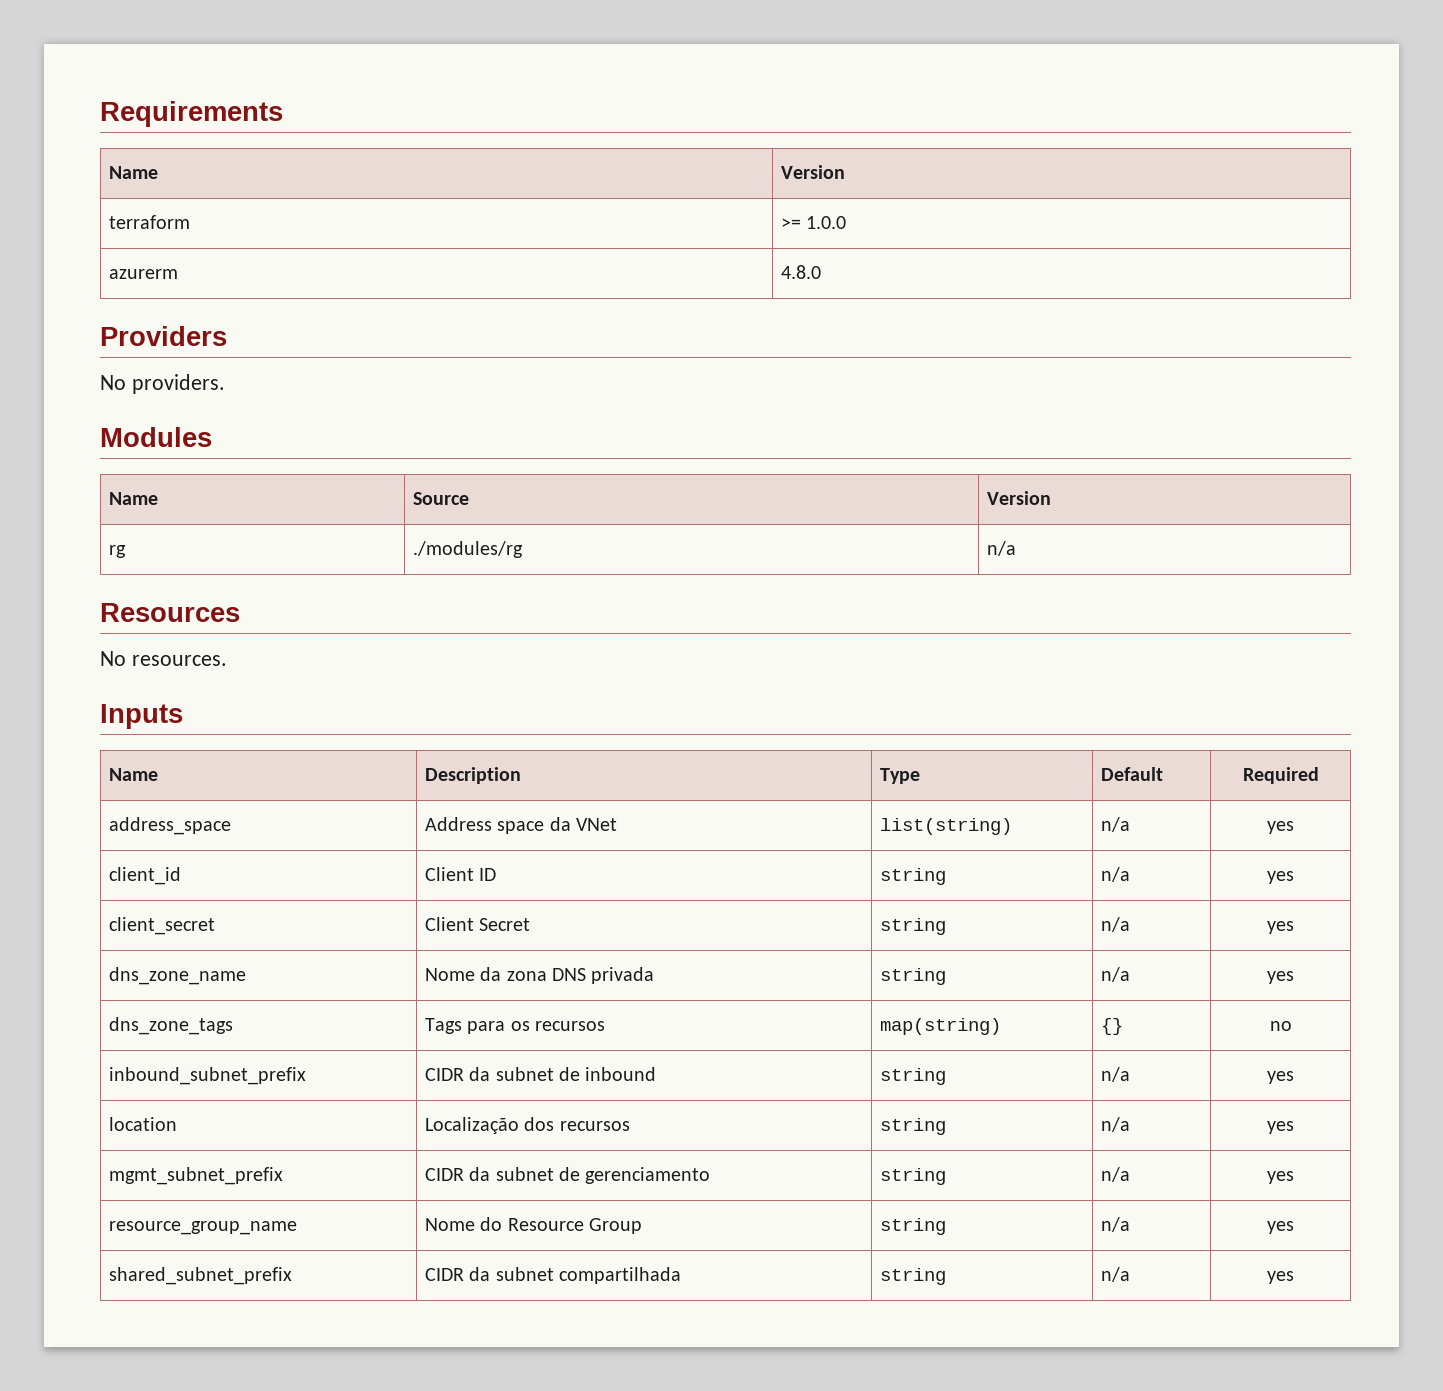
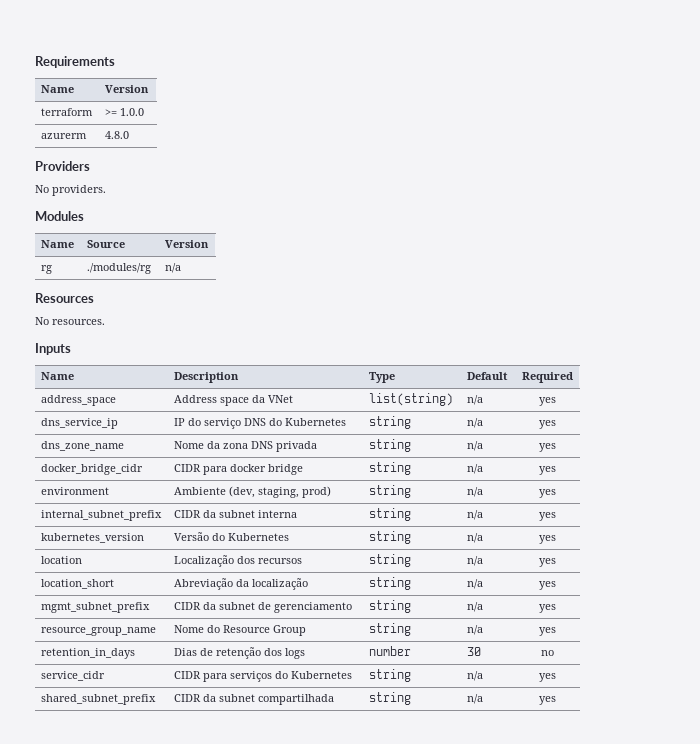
[108,867,181,885] [424,867,497,881] [879,868,946,885] [1100,867,1130,882] [1267,871,1294,884] [108,917,215,935] [424,917,531,931] client_id | Client ID | string | n/a | yes // client_secret | Client Secret -> [41,418,119,429] [174,418,347,429] dns_service_ip | IP do serviço DNS do Kubernetes
[108,1017,233,1035] [424,1018,605,1034] [879,1018,1001,1035] [1100,1018,1123,1035] [1269,1021,1292,1031] [108,1067,306,1085] [424,1067,657,1081] dns_zone_tags | Tags para os recursos | map(string) | {} | no // inbound_subnet_prefix | CIDR da subnet de inbound -> [41,464,144,475] [174,464,304,475] [369,462,412,475] [467,464,484,474] [538,466,556,475] [41,487,110,495] [174,486,332,498] [369,485,412,498] [467,487,484,497] [538,489,556,498] [41,510,163,521] [174,510,298,518] [369,508,412,521] [467,510,484,520] [538,512,556,521] [41,533,145,543] [174,532,290,541] docker_bridge_cidr | CIDR para docker bridge | string | n/a | yes // environment | Ambiente (dev, staging, prod) | string | n/a | yes // internal_subnet_prefix | CIDR da subnet interna | string | n/a | yes // kubernetes_version | Versão do Kubernetes
(1294, 1127) none -> [41,579,115,589] [174,578,309,590] [369,577,412,590] [467,579,484,589] [538,581,556,590] // location_short | Abreviação da localização | string | n/a | yes
(1294, 1227) none -> [41,648,136,659] [174,647,306,659] [369,646,412,656] [467,647,482,656] [540,650,554,656] [41,671,106,681] [174,671,353,682] [369,669,412,682] [467,671,484,681] [538,673,556,682] // retention_in_days | Dias de retenção dos logs | number | 30 | no // service_cidr | CIDR para serviços do Kubernetes | string | n/a | yes

